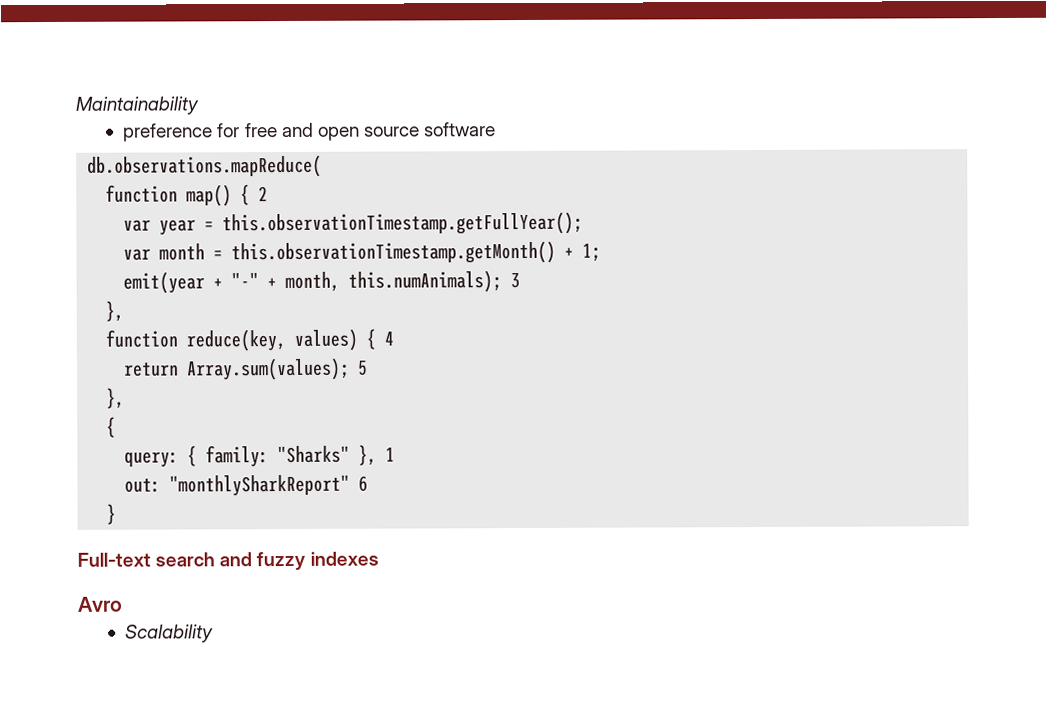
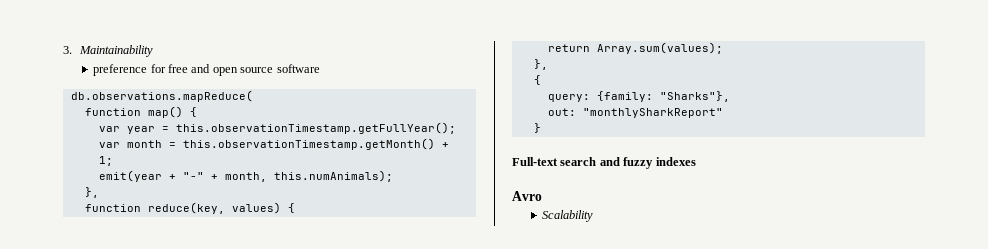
(75, 105) none -> [63,46,72,54] 3.
[258,186,269,202] 2 -> (197, 112) none
[510,273,521,289] 3 -> (393, 176) none
[384,331,395,346] 4 -> (295, 208) none
[358,360,369,376] 5 -> (723, 48) none
[187,444,396,468] { family: "Sharks" }, 1 -> [596,91,730,102] {family: "Sharks"},
[358,475,369,492] 6 -> (723, 113) none

